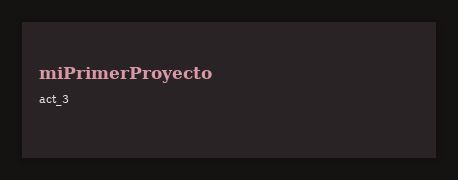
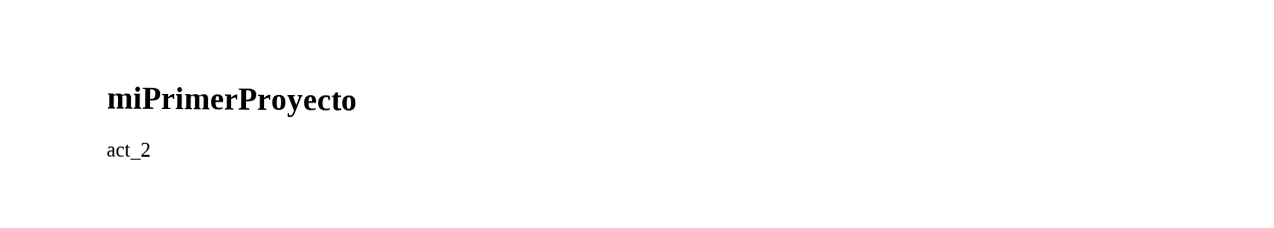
[39,95,69,106] act_3 -> [106,142,151,160] act_2

